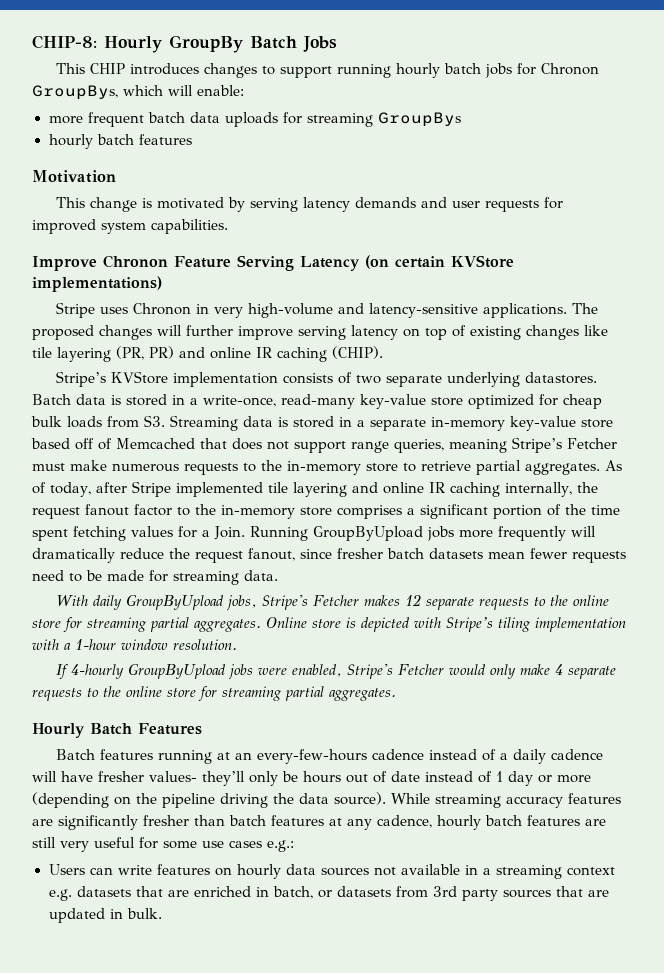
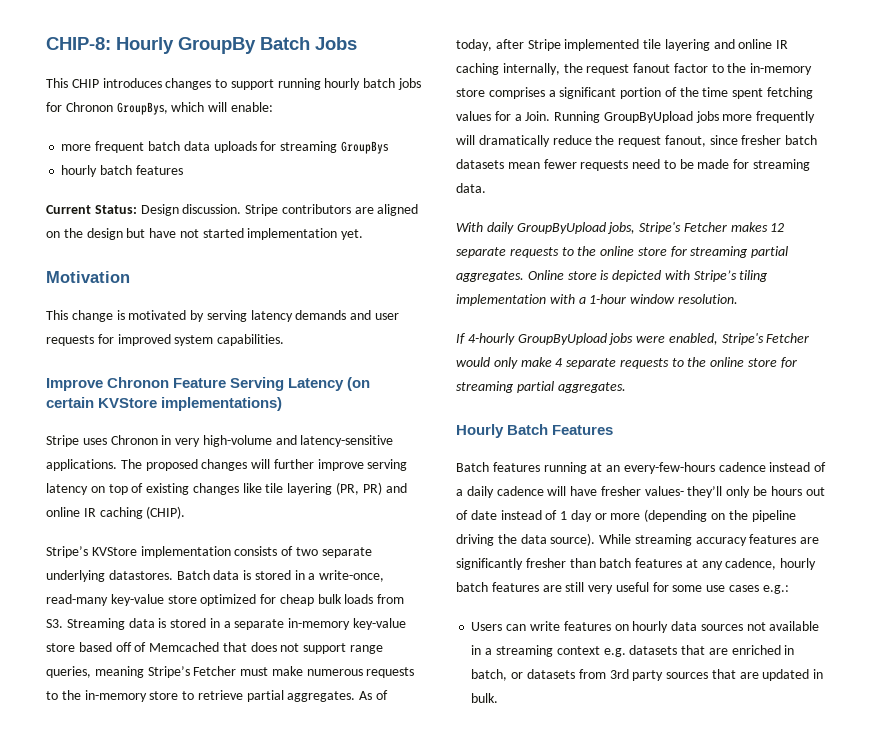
(192, 139) none -> [46,204,419,216] [46,228,364,240] // Current Status: Design discussion. Stripe contributors are aligned on the design but have not started implementation yet.

